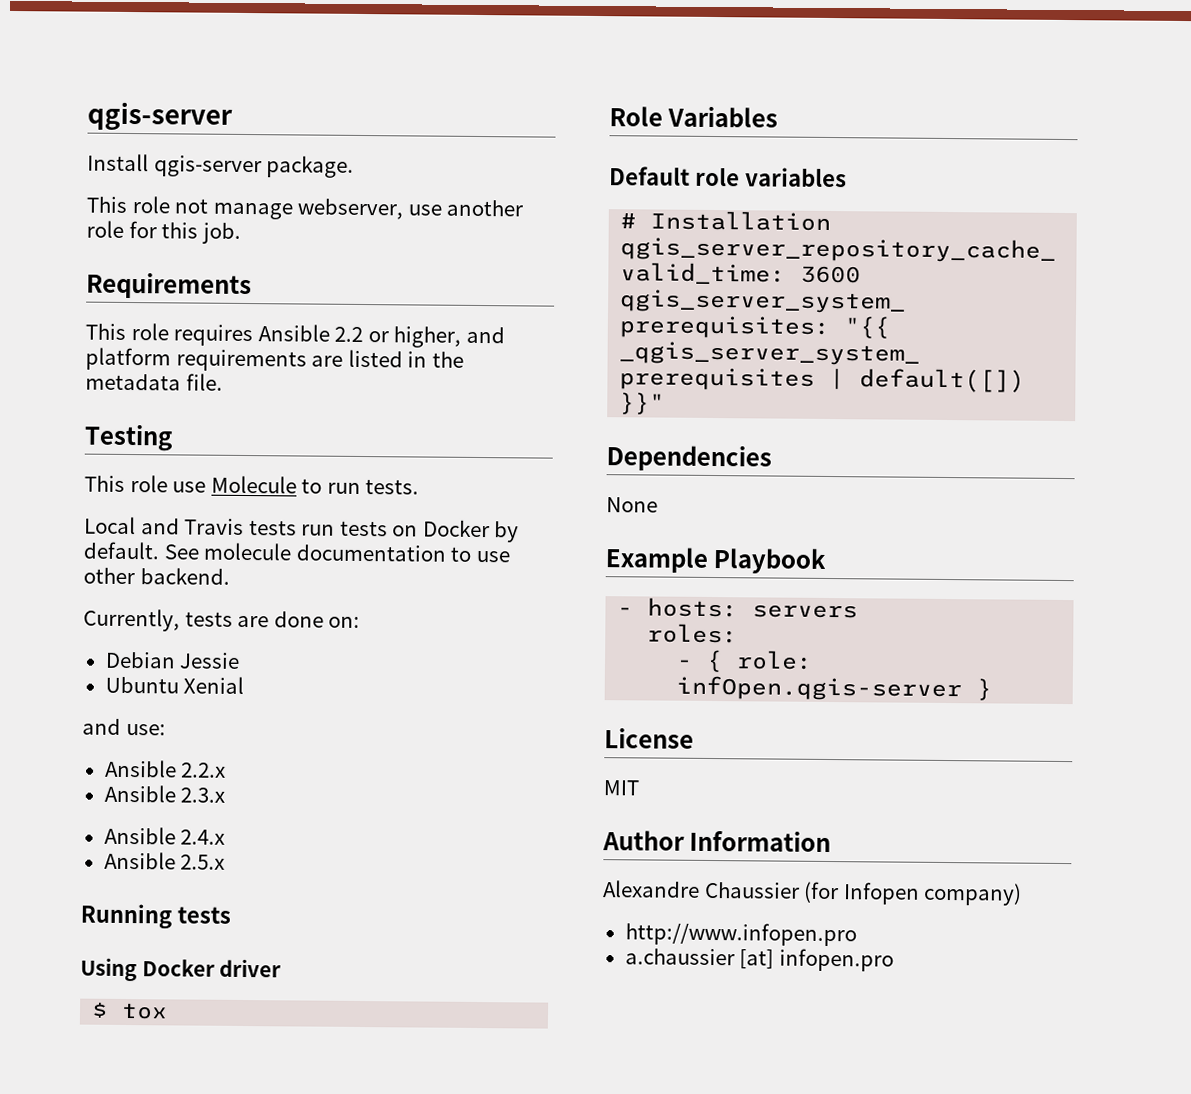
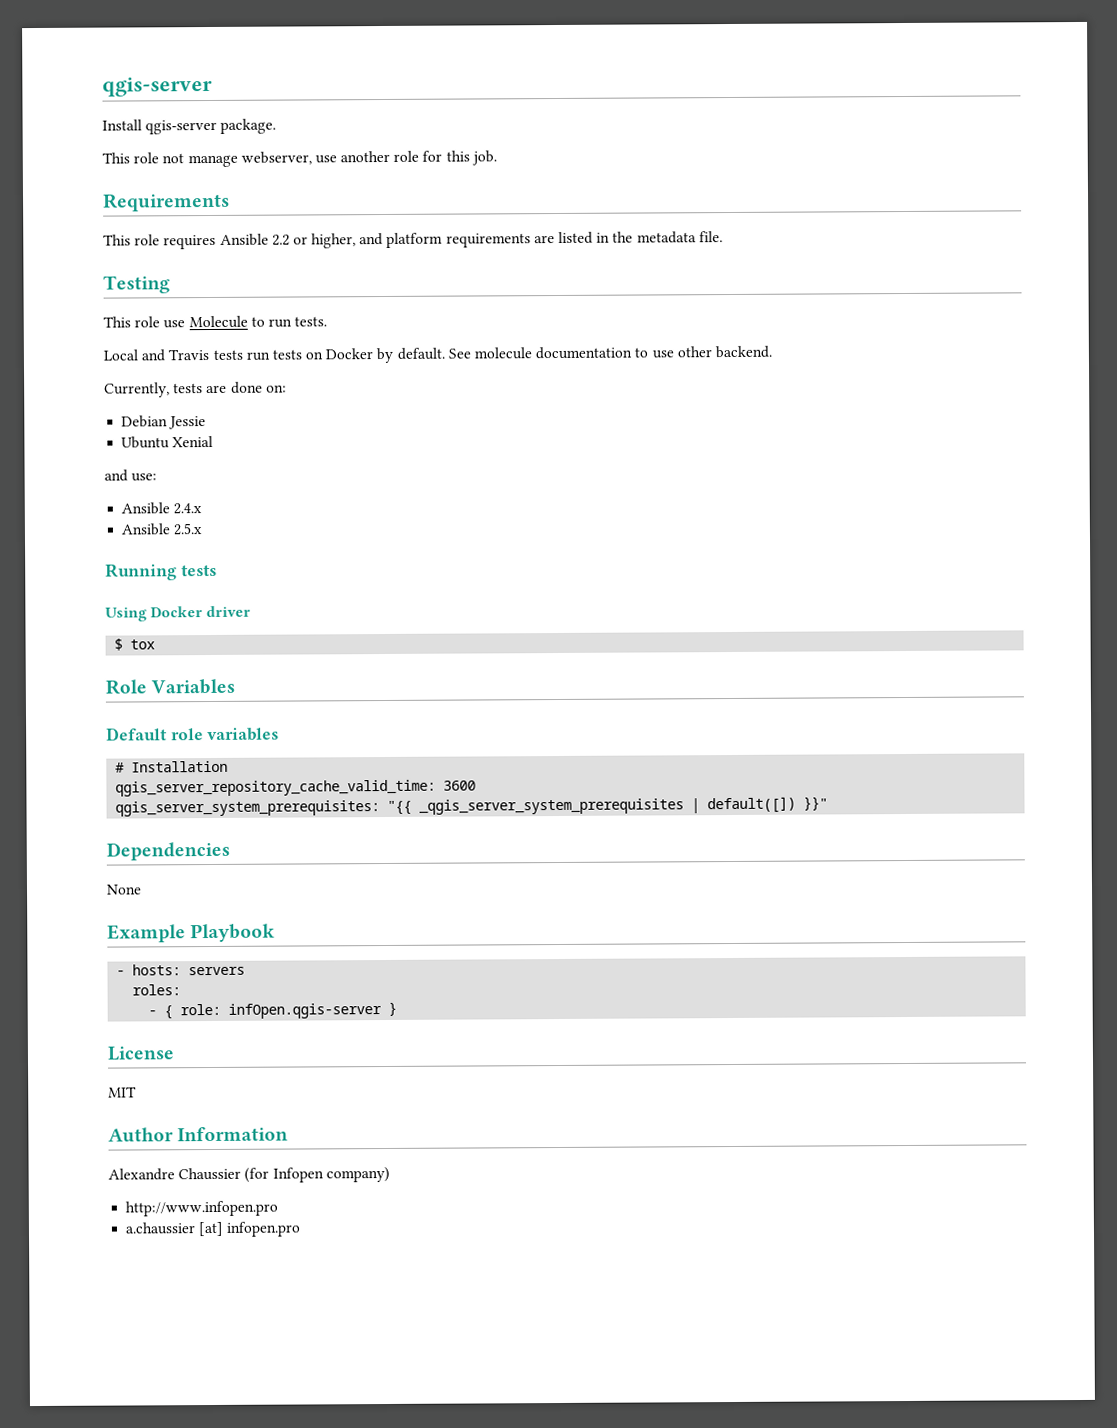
[104,759,227,778] [103,784,226,803] // Ansible 2.2.x // Ansible 2.3.x -> (158, 477) none

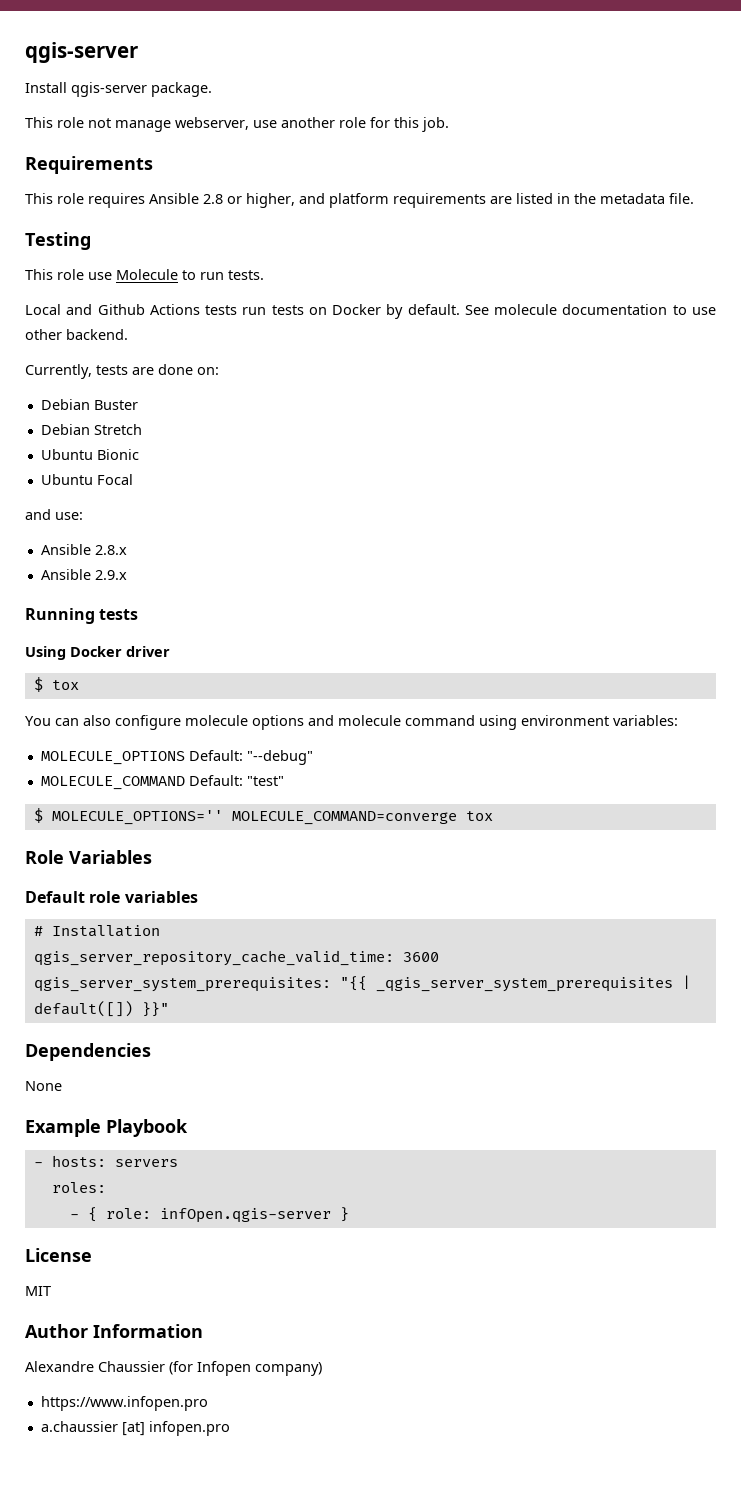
[271,234,290,246] 2.2 -> [203,194,223,204] 2.8
[168,349,210,361] Travis -> [97,304,200,315] Github Actions
[168,416,207,430] [121,435,214,449] Jessie // Ubuntu Xenial -> [93,400,138,410] [40,424,142,435] [40,449,139,460] [40,474,133,485] Buster // Debian Stretch // Ubuntu Bionic // Ubuntu Focal
[173,503,203,515] [121,523,203,536] 2.4.x // Ansible 2.5.x -> [94,545,127,555] [40,569,127,580] 2.8.x // Ansible 2.9.x
(156, 644) none -> [25,715,678,730] [40,750,313,765] [40,775,284,790] [33,808,493,825] // You can also configure molecule options and molecule command using environment variables: // MOLECULE_OPTIONS Default: "--debug" // MOLECULE_COMMAND Default: "test" // $ MOLECULE_OPTIONS='' MOLECULE_COMMAND=converge tox
[125,1200,279,1217] http://www.infopen.pro -> [40,1396,208,1411] https://www.infopen.pro

